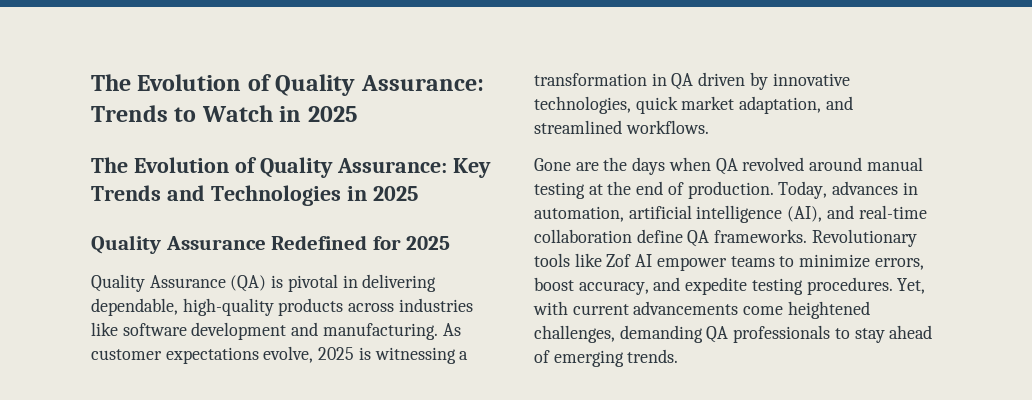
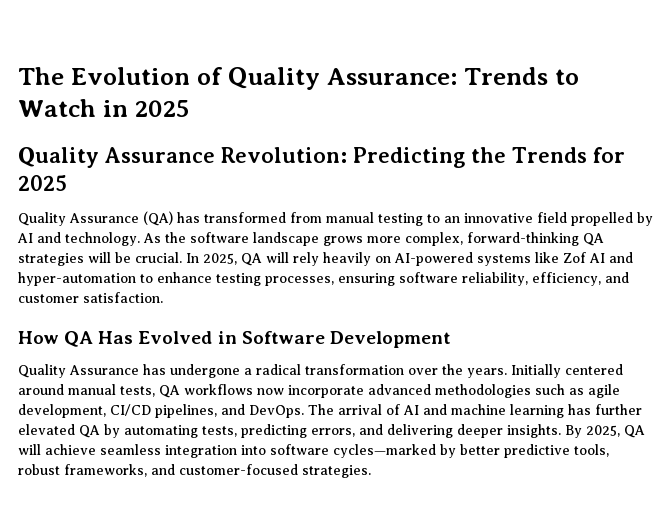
[91,157,491,178] [91,185,418,206] [91,235,368,254] The Evolution of Quality Assurance: Key Trends and Technologies in 2025 // Quality Assurance Redefined -> [18,147,587,168] Quality Assurance Revolution: Predicting the Trends
[271,274,437,292] [91,298,473,316] [91,322,461,340] [91,346,469,364] [534,72,850,90] [534,96,853,114] [534,120,709,134] [534,157,923,175] [534,181,918,199] [534,205,927,223] [534,229,917,247] [534,253,924,271] [534,277,926,295] [533,301,870,319] [534,325,933,343] [534,349,679,367] is pivotal in delivering dependable, high-quality products across industries like software development and manufacturing. As customer expectations evolve, 2025 is witnessing a transformation in QA driven by innovative technologies, quick market adaptation, and streamlined workflows. // Gone are the days when QA revolved around manual testing at the end of production. Today, advances in automation, artificial intelligence (AI), and real-time collaboration define QA frameworks. Revolutionary tools like Zof AI empower teams to minimize errors, boost accuracy, and expedite testing procedures. Yet, with current advancements come heightened challenges, demanding QA professionals to stay ahead of emerging trends. -> [177,212,653,226] [17,232,604,246] [18,252,633,266] [18,272,629,286] [18,292,163,303] [18,331,451,348] [18,364,623,378] [18,384,620,398] [18,404,642,418] [18,424,645,438] [18,444,609,458] [18,464,371,478] has transformed from manual testing to an innovative field propelled by AI and technology. As the software landscape grows more complex, forward-thinking QA strategies will be crucial. In 2025, QA will rely heavily on AI-powered systems like Zof AI and hyper-automation to enhance testing processes, ensuring software reliability, efficiency, and customer satisfaction. // How QA Has Evolved in Software Development // Quality Assurance has undergone a radical transformation over the years. Initially centered around manual tests, QA workflows now incorporate advanced methodologies such as agile development, CI/CD pipelines, and DevOps. The arrival of AI and machine learning has further elevated QA by automating tests, predicting errors, and delivering deeper insights. By 2025, QA will achieve seamless integration into software cycles—marked by better predictive tools, robust frameworks, and customer-focused strategies.

